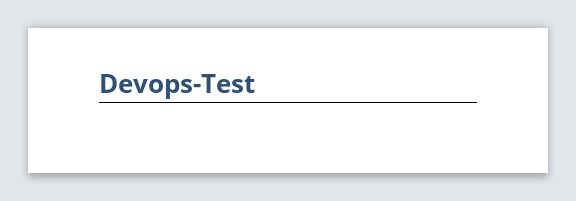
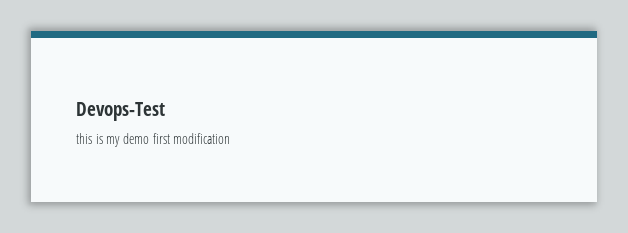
(255, 86) none -> [76,133,231,147] // this is my demo first modification

